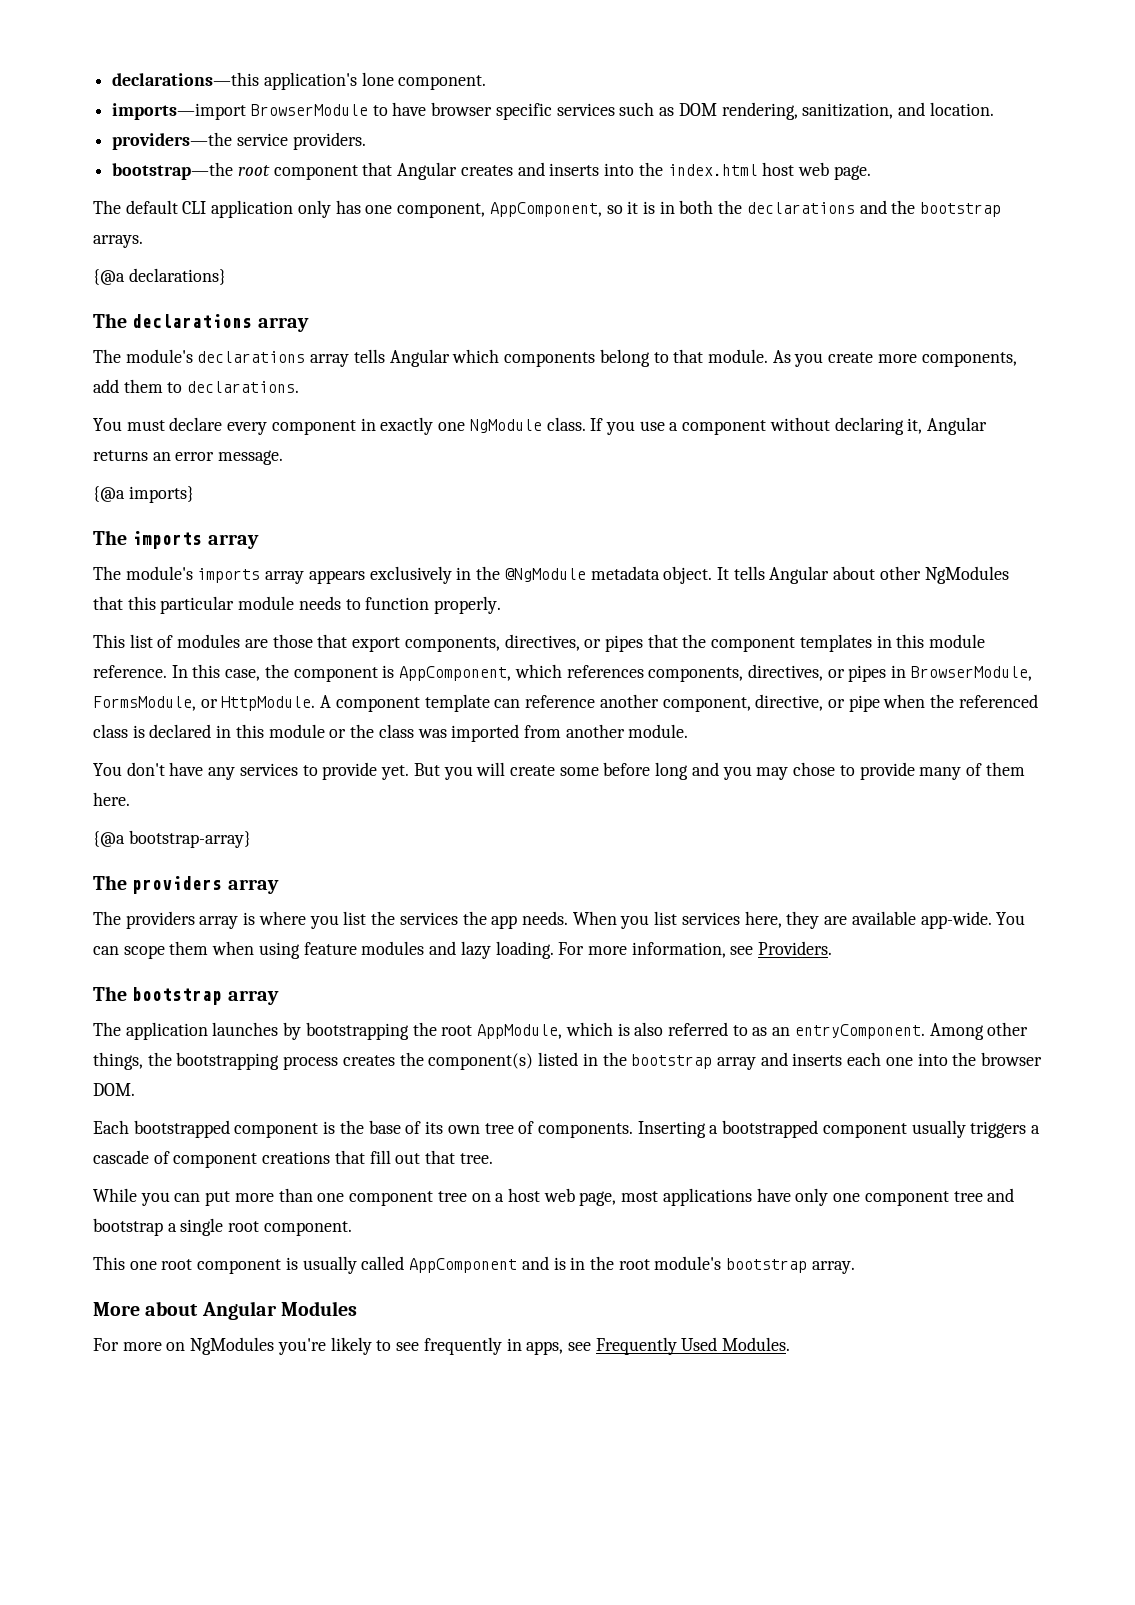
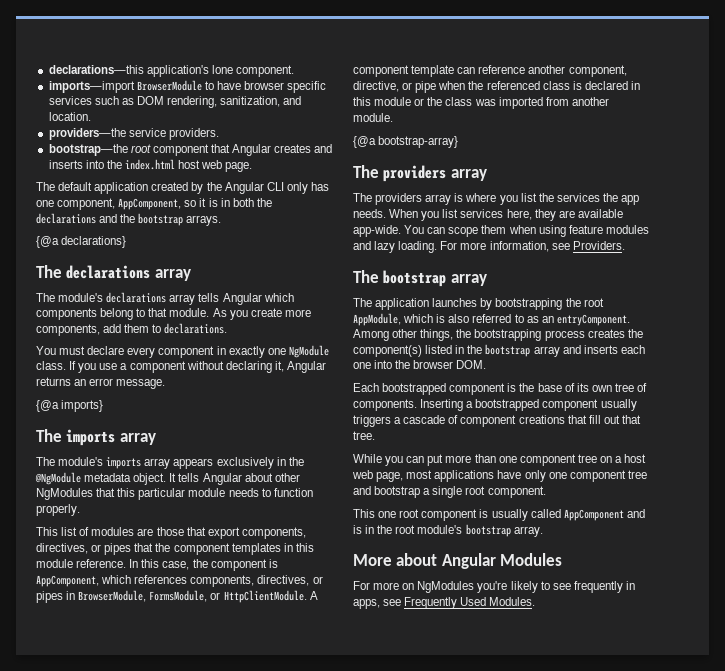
[182,200,294,218] CLI application -> [94,182,284,194] application created by the Angular CLI
[221,696,316,711] HttpModule. -> [223,590,307,603] HttpClientModule.
[93,762,1025,780] [93,792,130,806] // You don't have any services to provide yet. But you will create some before long and you may chose to provide many of them here. -> (393, 117) none

